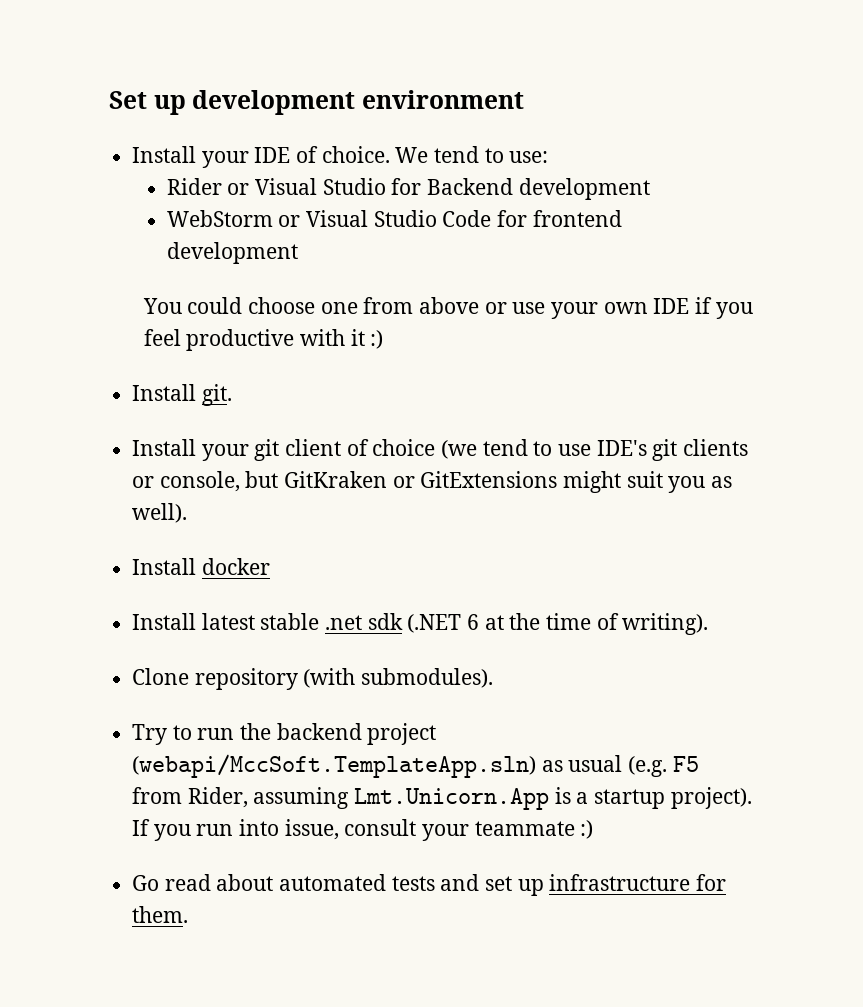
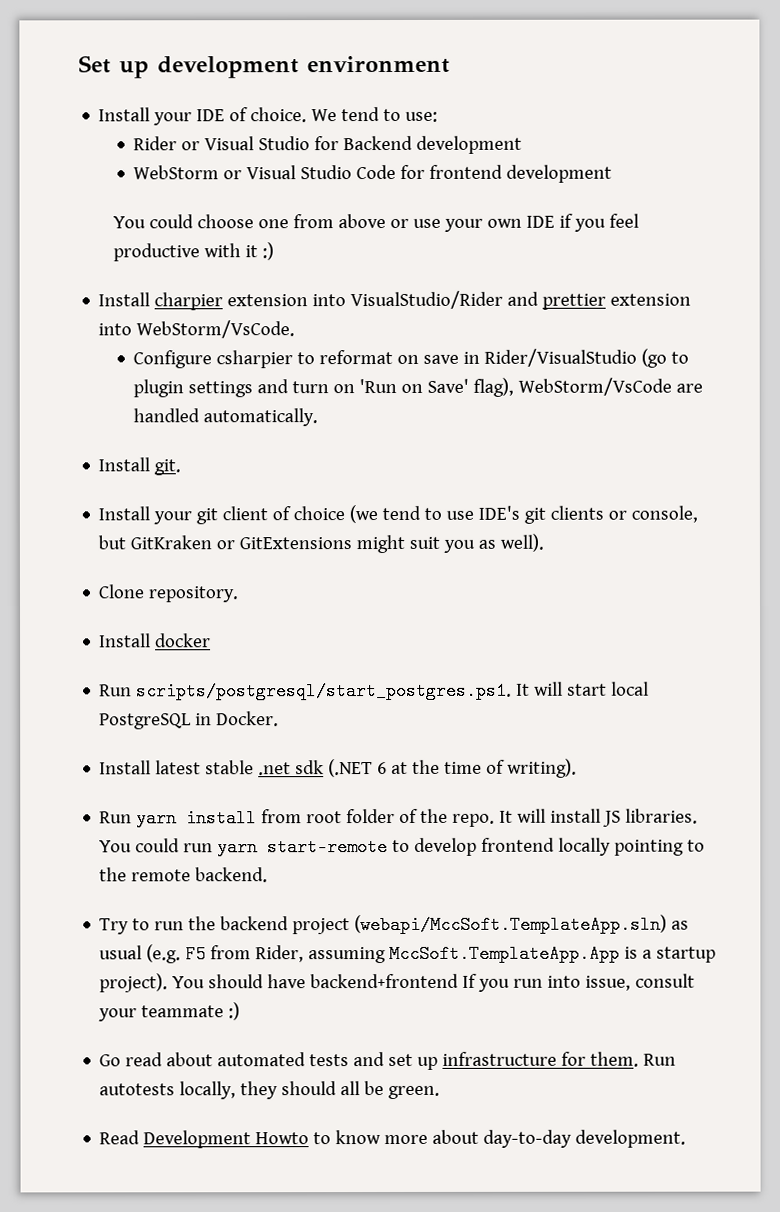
(384, 339) none -> [98,290,692,311] [98,320,296,339] [133,348,690,369] [133,377,704,398] [133,408,319,427] // Install charpier extension into VisualStudio/Rider and prettier extension into WebStorm/VsCode. // Configure csharpier to reformat on save in Rider/VisualStudio (go to plugin settings and turn on 'Run on Save' flag), WebStorm/VsCode are handled automatically.
(188, 513) none -> [98,584,239,603] // Clone repository.
(270, 566) none -> [99,681,650,701] [99,711,280,730] // Run scripts/postgresql/start_postgres.ps1. It will start local PostgreSQL in Docker.
[132,668,494,690] Clone repository (with submodules). -> [99,808,699,828] [99,837,706,857] [99,867,269,883] Run yarn install from root folder of the repo. It will install JS libraries. You could run yarn start-remote to develop frontend locally pointing to the remote backend.
[354,788,550,810] Lmt.Unicorn.App -> [389,944,621,964] MccSoft.TemplateApp.App
(752, 798) none -> [172,973,460,989] You should have backend+frontend
(189, 914) none -> [643,1053,677,1066] [99,1081,441,1100] [99,1129,687,1149] Run autotests locally, they should all be green. // Read Development Howto to know more about day-to-day development.

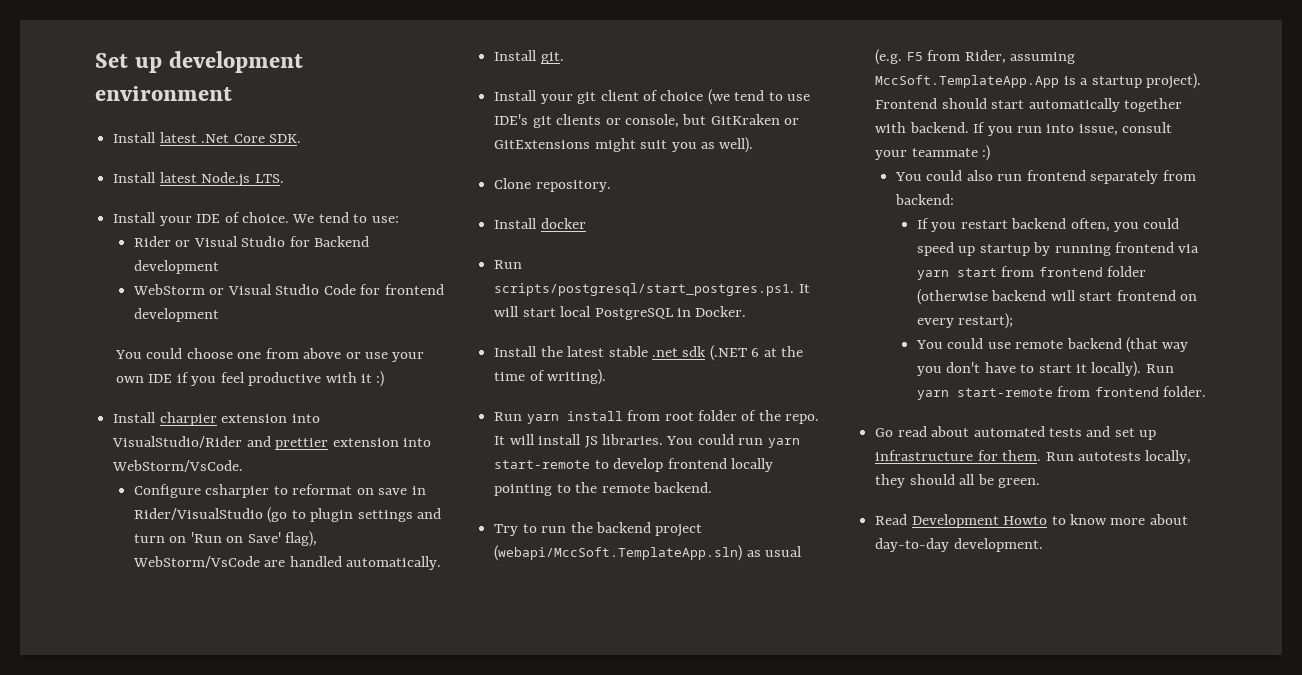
(450, 64) none -> [113,132,301,143] [113,172,284,187] // Install latest .Net Core SDK. // Install latest Node.js LTS.
(152, 767) none -> [540,346,563,357] the
[172,973,460,989] You should have backend+frontend -> [875,98,1182,112] [875,122,969,133] Frontend should start automatically together with backend.
(241, 1011) none -> [894,170,1196,184] [894,194,954,205] [916,218,1180,232] [916,242,1200,256] [916,266,1147,280] [916,289,1197,305] [916,313,1014,329] [915,337,1189,353] [916,361,1174,377] [916,386,1207,400] // You could also run frontend separately from backend: // If you restart backend often, you could speed up startup by running frontend via yarn start from frontend folder (otherwise backend will start frontend on every restart); // You could use remote backend (that way you don't have to start it locally). Run yarn start-remote from frontend folder.

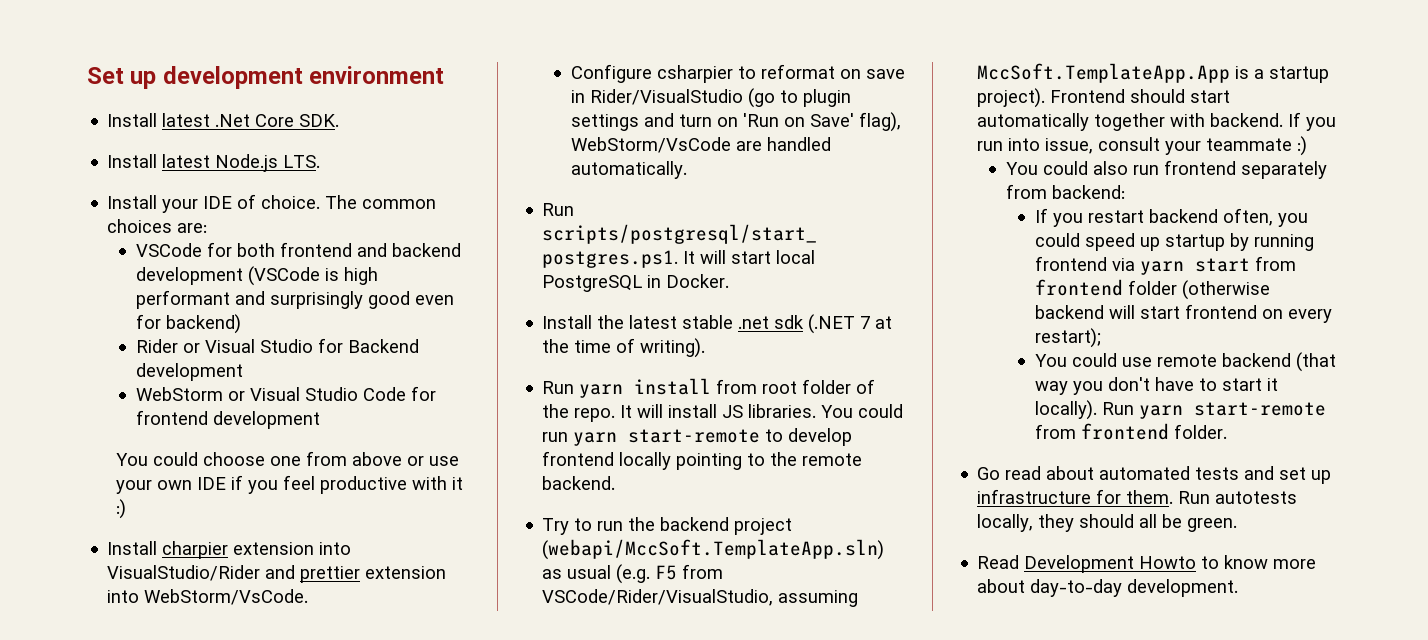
[292,212,399,223] We tend to use: -> [325,195,437,209] [107,219,208,233] [136,242,462,257] [136,266,379,286] [136,290,455,309] [136,314,242,334] The common choices are: // VSCode for both frontend and backend development (VSCode is high performant and surprisingly good even for backend)
[494,50,564,64] [494,89,811,105] [494,114,800,128] [494,137,754,153] [494,178,611,192] [494,218,586,229] // Install git. // Install your git client of choice (we tend to use IDE's git clients or console, but GitKraken or GitExtensions might suit you as well). // Clone repository. // Install docker -> (688, 170) none
[751,348,760,357] 6 -> [860,316,871,329] 7
[964,50,1006,64] Rider, -> [542,589,774,606] VSCode/Rider/VisualStudio,

